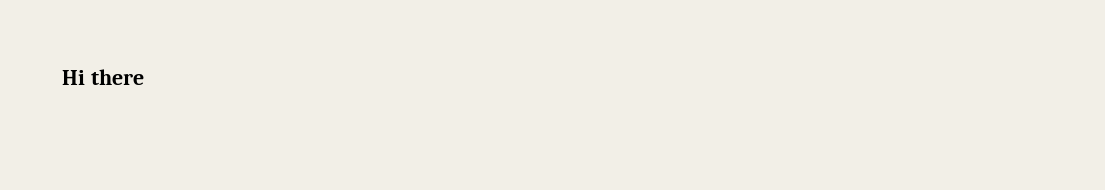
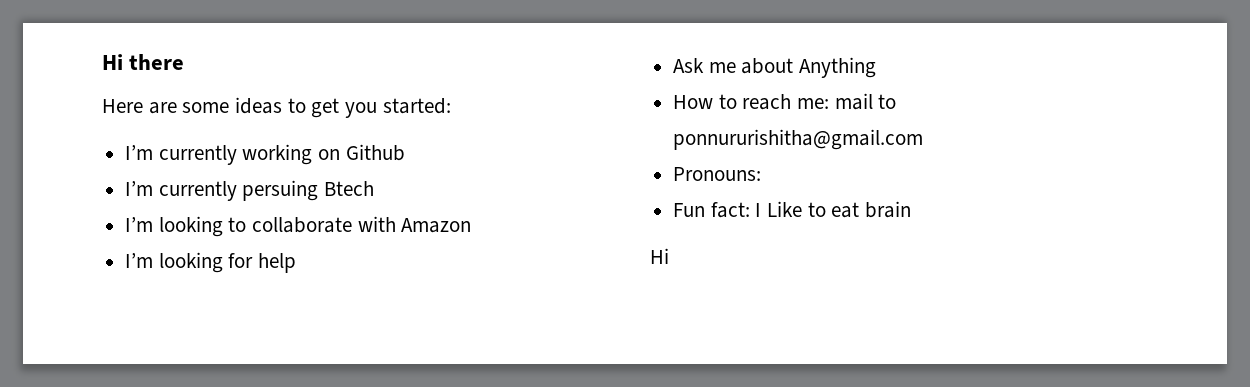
(144, 77) none -> [102,97,451,118] [125,144,405,165] [125,180,375,201] [125,216,472,237] [125,252,297,273] [673,57,877,78] [673,93,897,110] [673,129,924,150] [673,167,762,181] [673,201,912,218] [650,248,669,264] // Here are some ideas to get you started: // I’m currently working on Github // I’m currently persuing Btech // I’m looking to collaborate with Amazon // I’m looking for help // Ask me about Anything // How to reach me: mail to ponnururishitha@gmail.com // Pronouns: // Fun fact: I Like to eat brain // Hi

